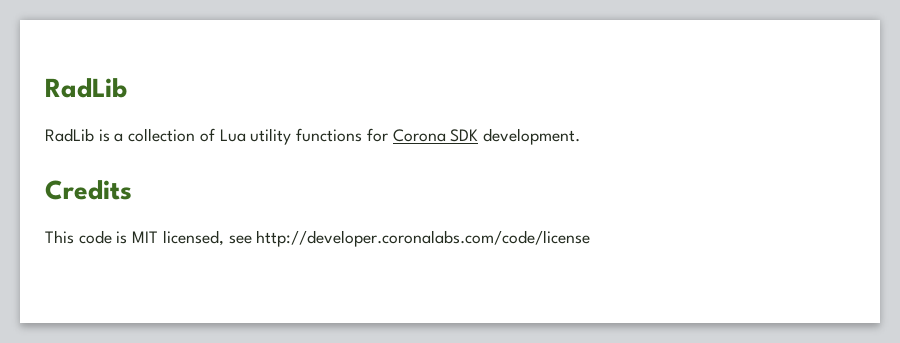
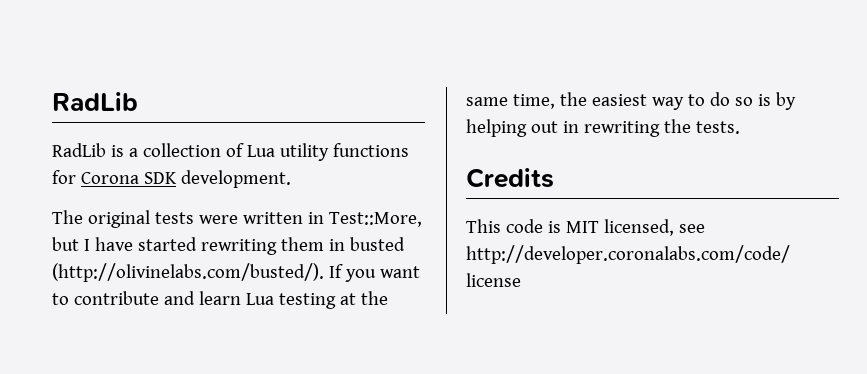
(580, 136) none -> [52,210,422,228] [52,237,405,255] [52,263,420,282] [52,291,388,309] [466,92,796,110] [466,119,740,137] // The original tests were written in Test::More, but I have started rewriting them in busted (http://olivinelabs.com/busted/). If you want to contribute and learn Lua testing at the same time, the easiest way to do so is by helping out in rewriting the tests.

